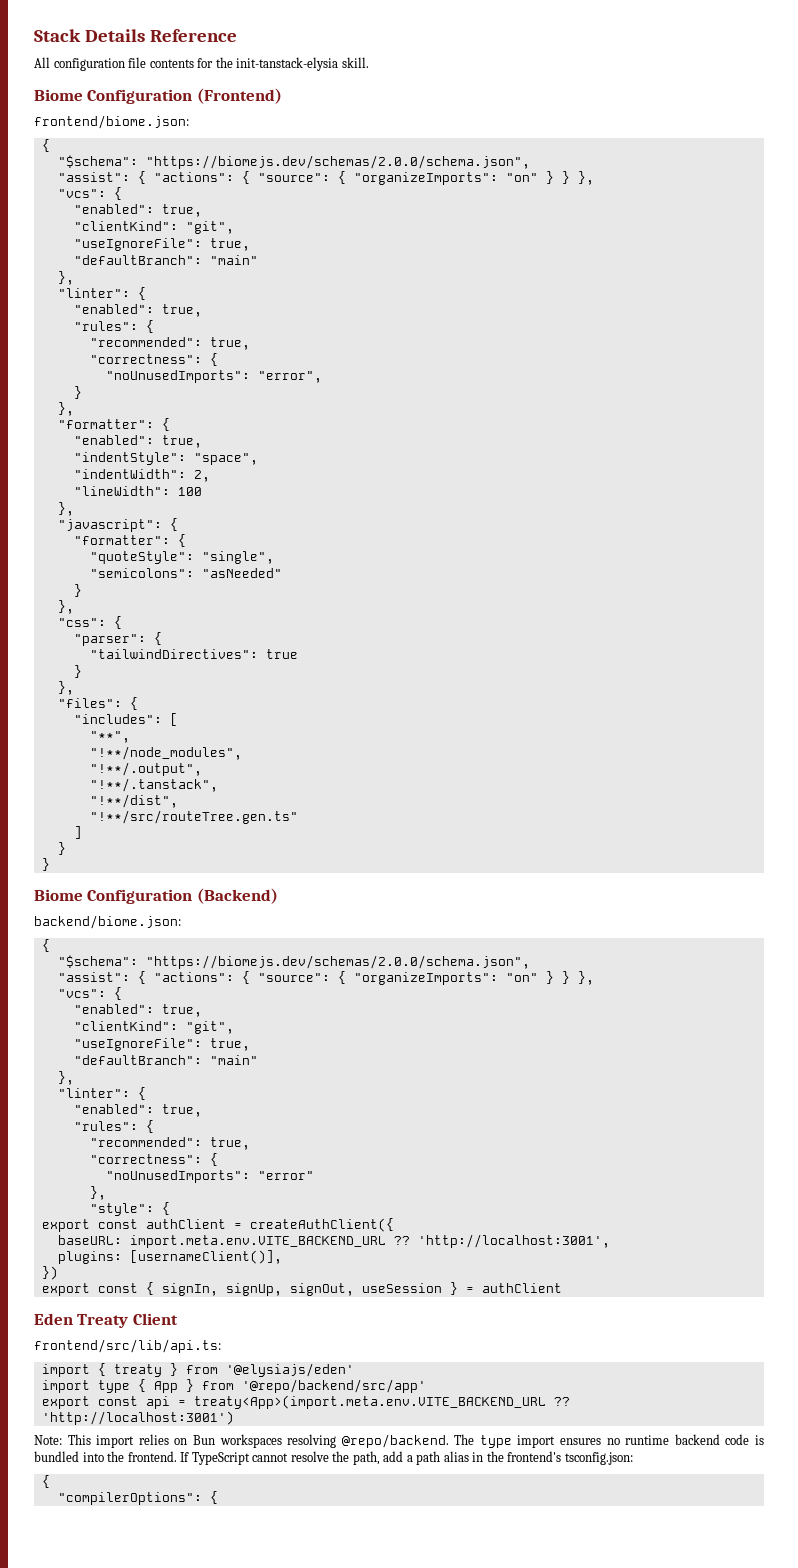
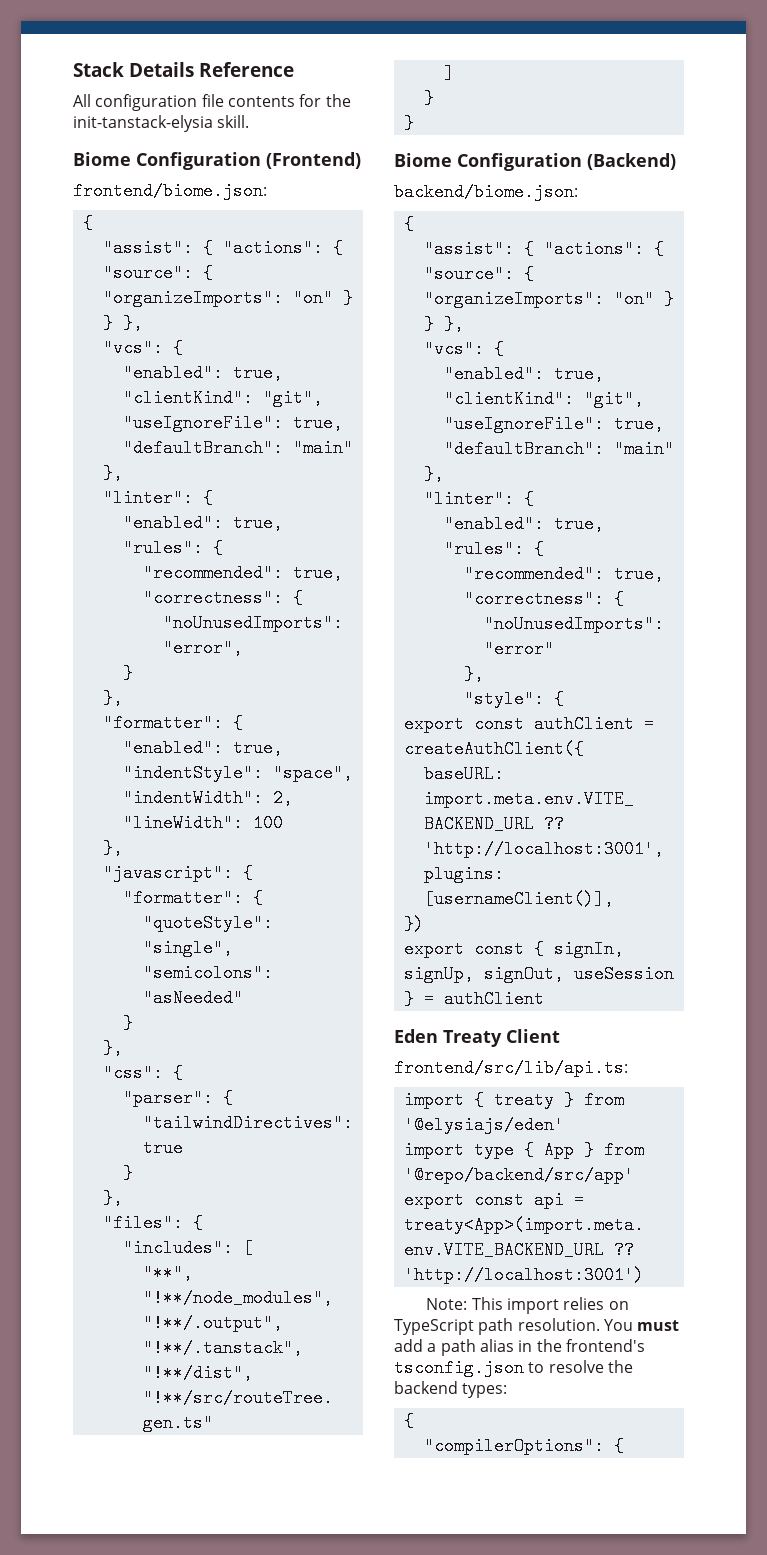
[57,155,530,169] // "$schema": "https://biomejs.dev/schemas/2.0.0/schema.json", -> (93, 223) none
[57,955,530,969] // "$schema": "https://biomejs.dev/schemas/2.0.0/schema.json", -> (414, 224) none
[192,1434,765,1448] [34,1451,380,1465] Bun workspaces resolving @repo/backend. The type import ensures no runtime backend code is bundled into the frontend. If TypeScript cannot resolve the path, -> [394,1318,680,1335] TypeScript path resolution. You must
[564,1452,633,1465] tsconfig.json: -> [394,1359,633,1377] [394,1381,508,1398] tsconfig.json to resolve the backend types:

